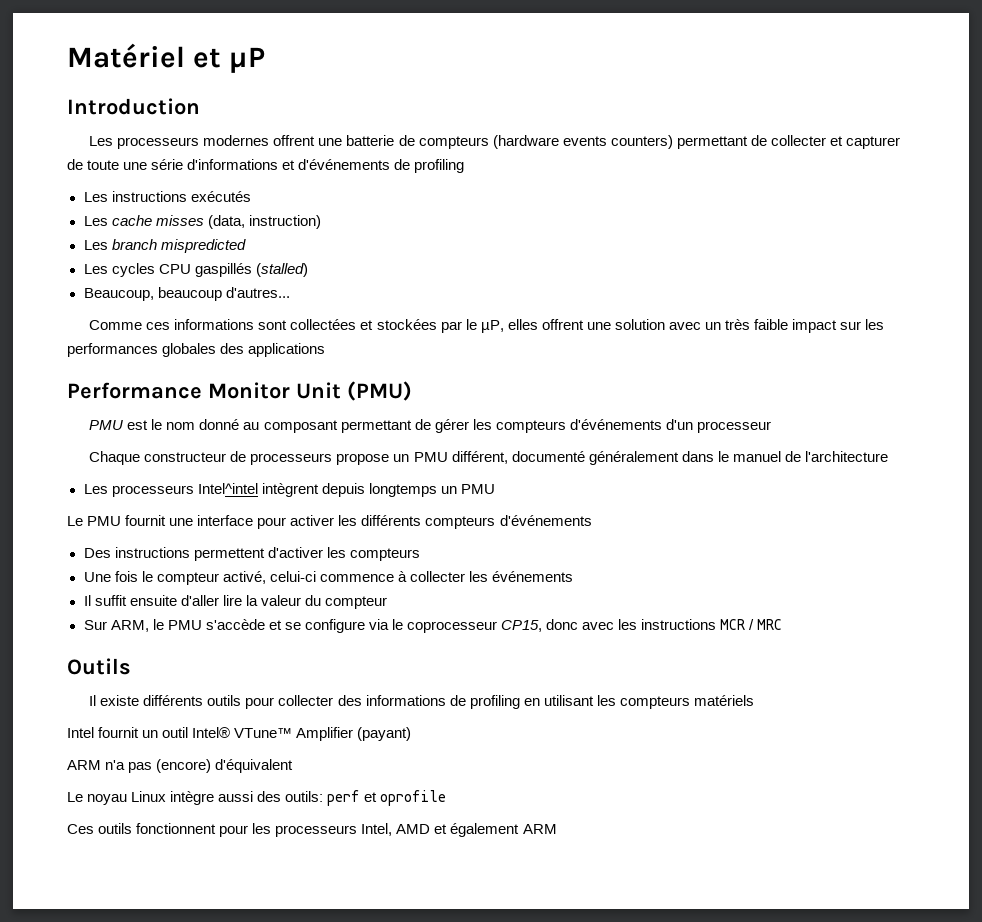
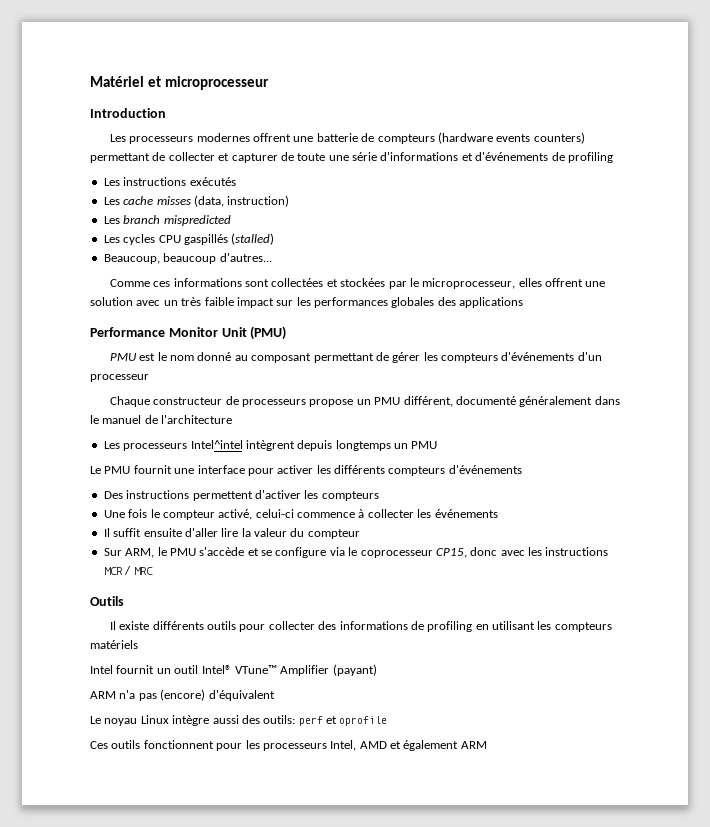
[228,47,265,73] µP -> [165,76,270,90] microprocesseur
[480,320,504,333] µP, -> [422,278,516,289] microprocesseur,

